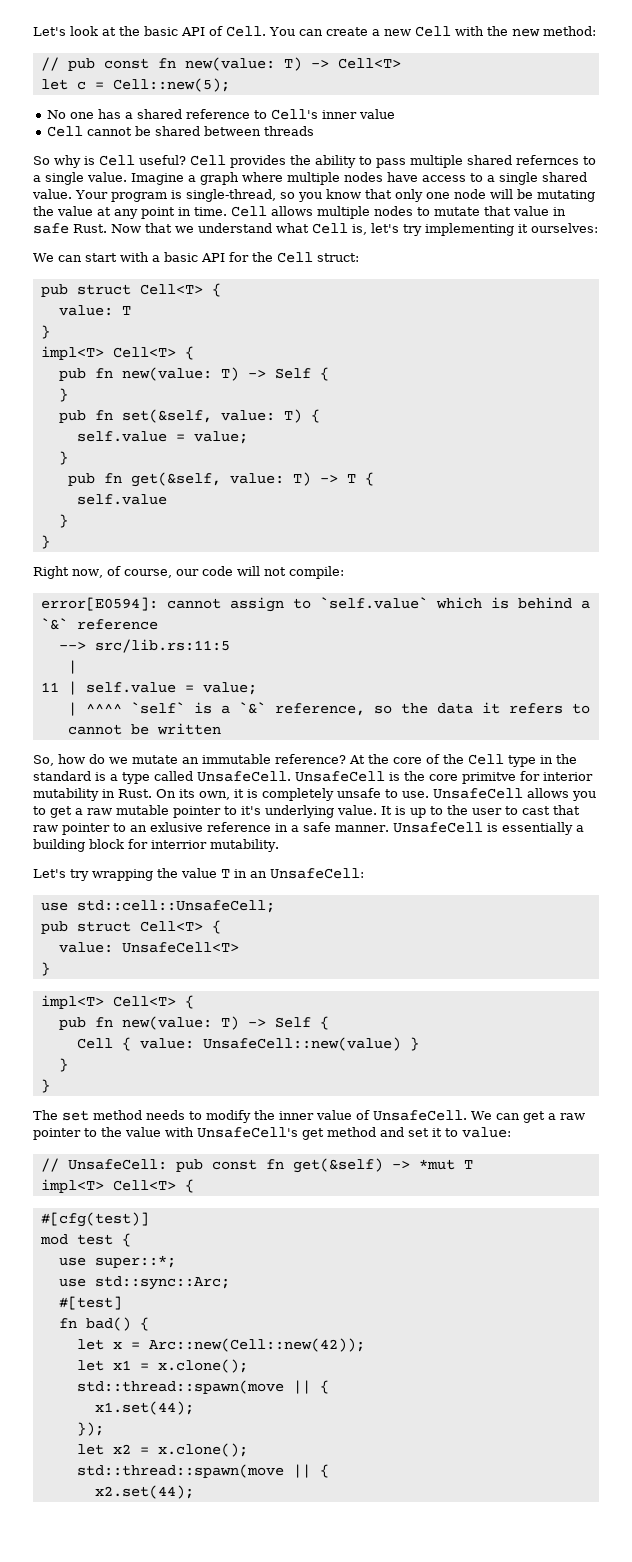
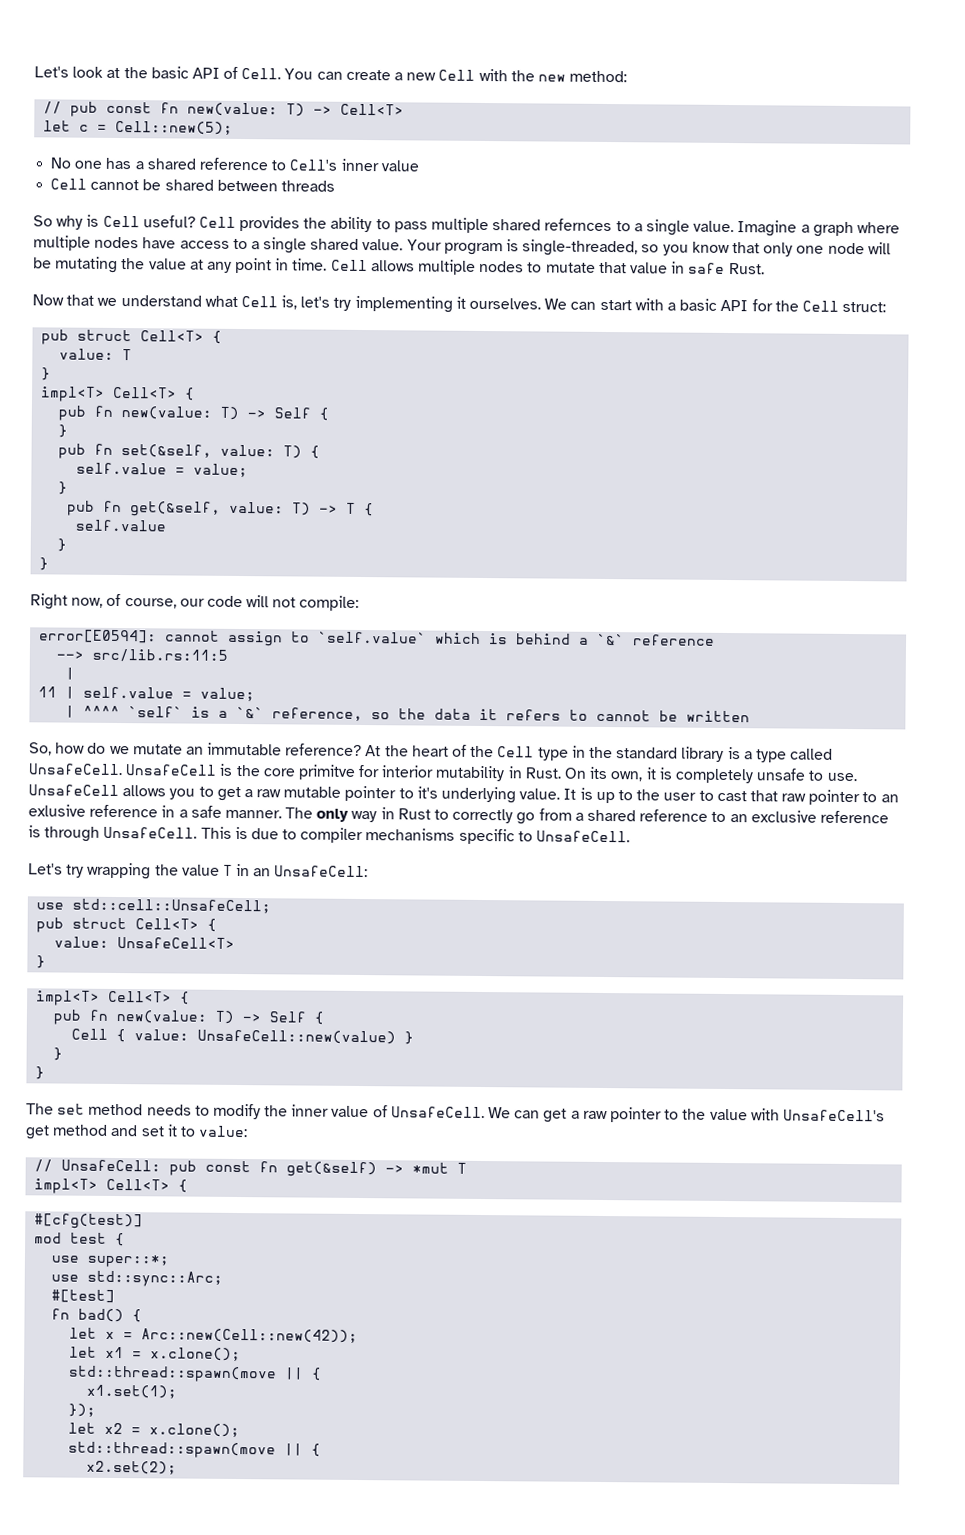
[185,189,276,202] single-thread, -> [522,239,639,257] single-threaded,
(107, 228) none -> (765, 268) //
[531,223,598,233] ourselves: // -> [469,297,542,310] ourselves.
[393,757,422,764] core -> [411,745,449,757] heart
(91, 776) none -> [681,746,725,762] library
[392,822,584,835] [33,839,279,852] UnsafeCell is essentially a building block for interrior mutability. -> [285,807,889,825] [28,825,631,845] The only way in Rust to correctly go from a shared reference to an exclusive reference is through UnsafeCell. This is due to compiler mechanisms specific to UnsafeCell.
[94,1401,194,1415] x1.set(44); -> [86,1384,178,1399] x1.set(1);
[94,1485,194,1499] x2.set(44); -> [86,1460,178,1475] x2.set(2);

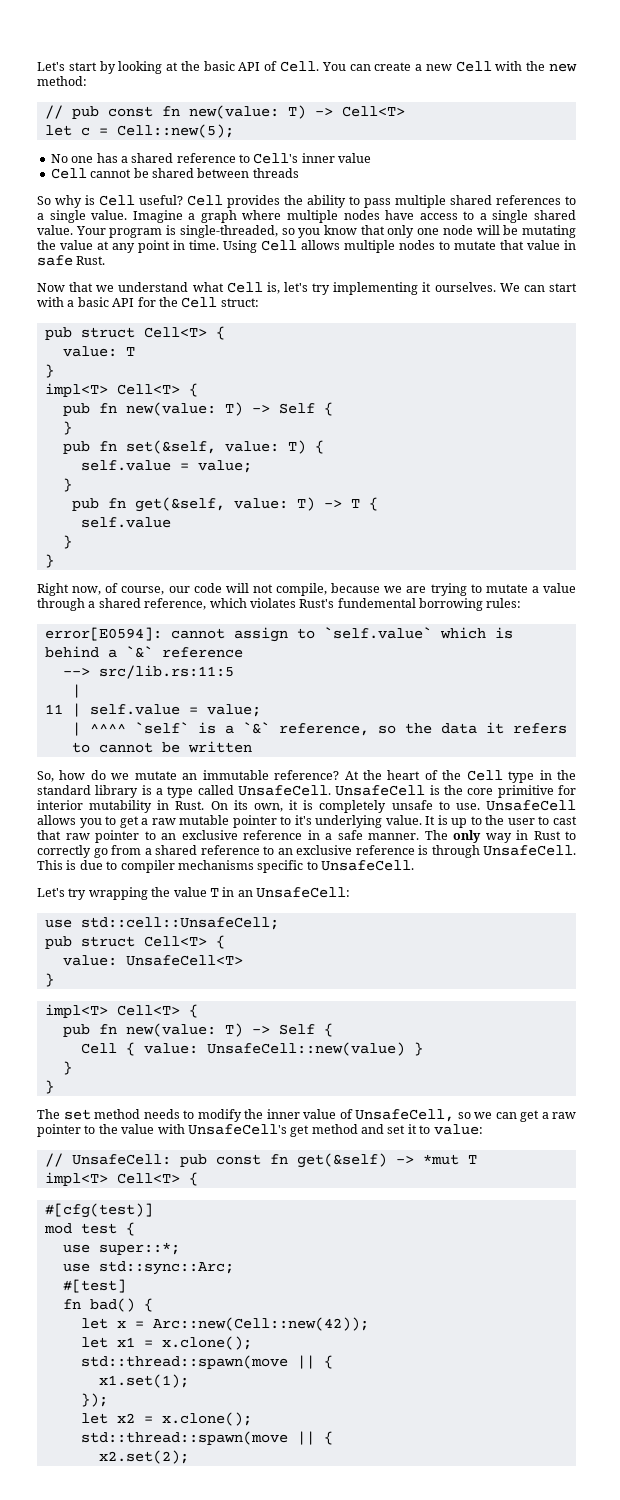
[34,66,104,78] Let's look -> [37,61,163,74] Let's start by looking
[544,218,613,232] refernces -> [496,195,561,205] references
(328, 264) none -> [223,240,257,253] Using
[299,595,360,611] compile: -> [276,583,576,596] [37,598,522,611] compile, because we are trying to mutate a value through a shared reference, which violates Rust's fundemental borrowing rules:
[297,764,356,780] primitve -> [497,785,554,798] primitive
[28,804,86,817] exlusive -> [181,830,238,840] exclusive
[390,1106,512,1119] UnsafeCell. We -> [355,1109,492,1122] UnsafeCell, so we

